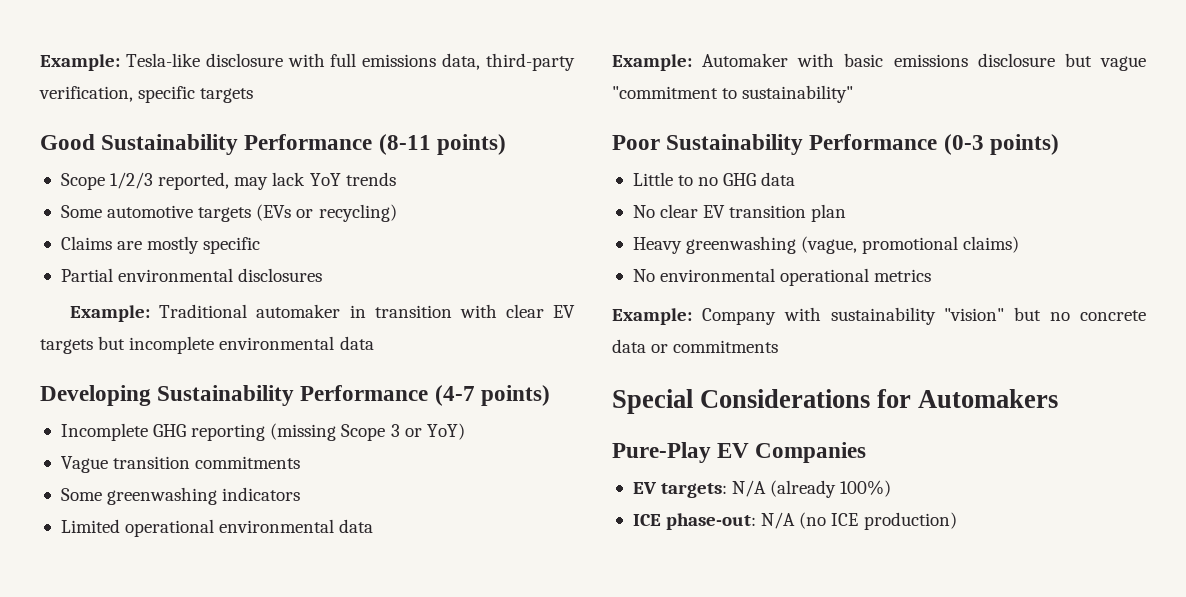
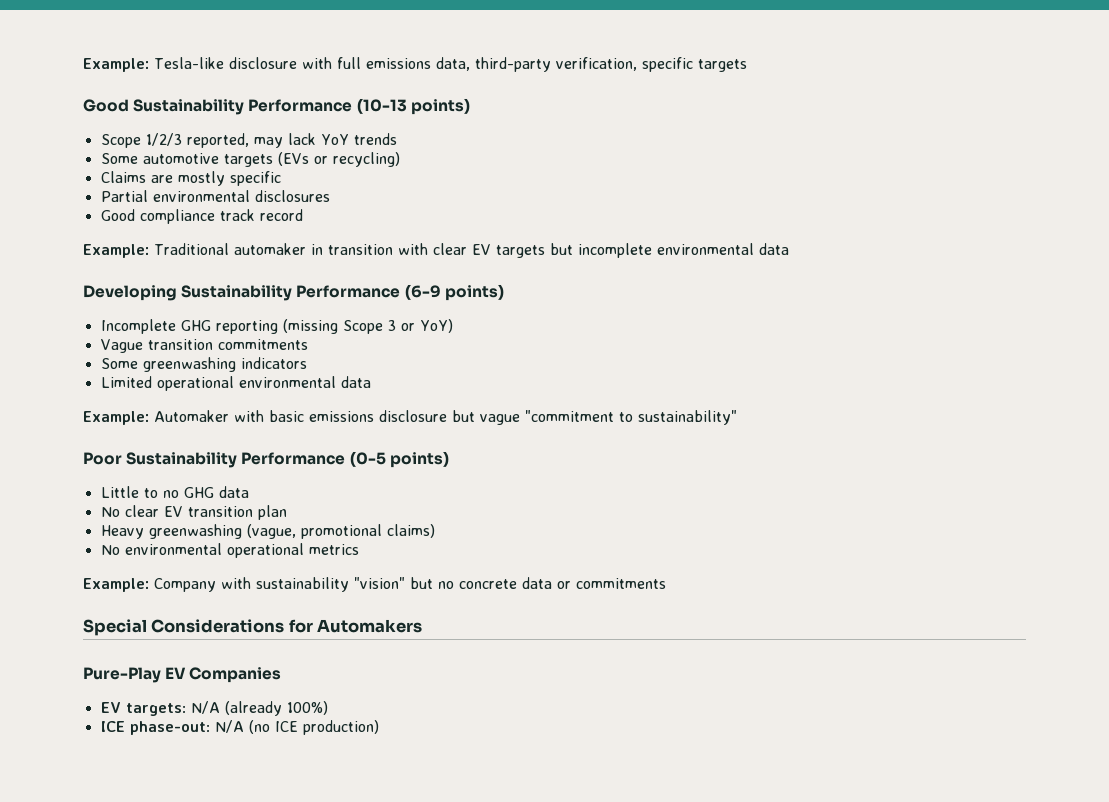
[378,134,431,155] (8-11 -> [356,98,407,114] (10-13
(323, 275) none -> [100,209,303,224] // Good compliance track record
[434,385,475,406] (4-7 -> [404,284,441,300] (6-9
[943,134,984,155] (0-3 -> [349,451,386,467] (0-5

